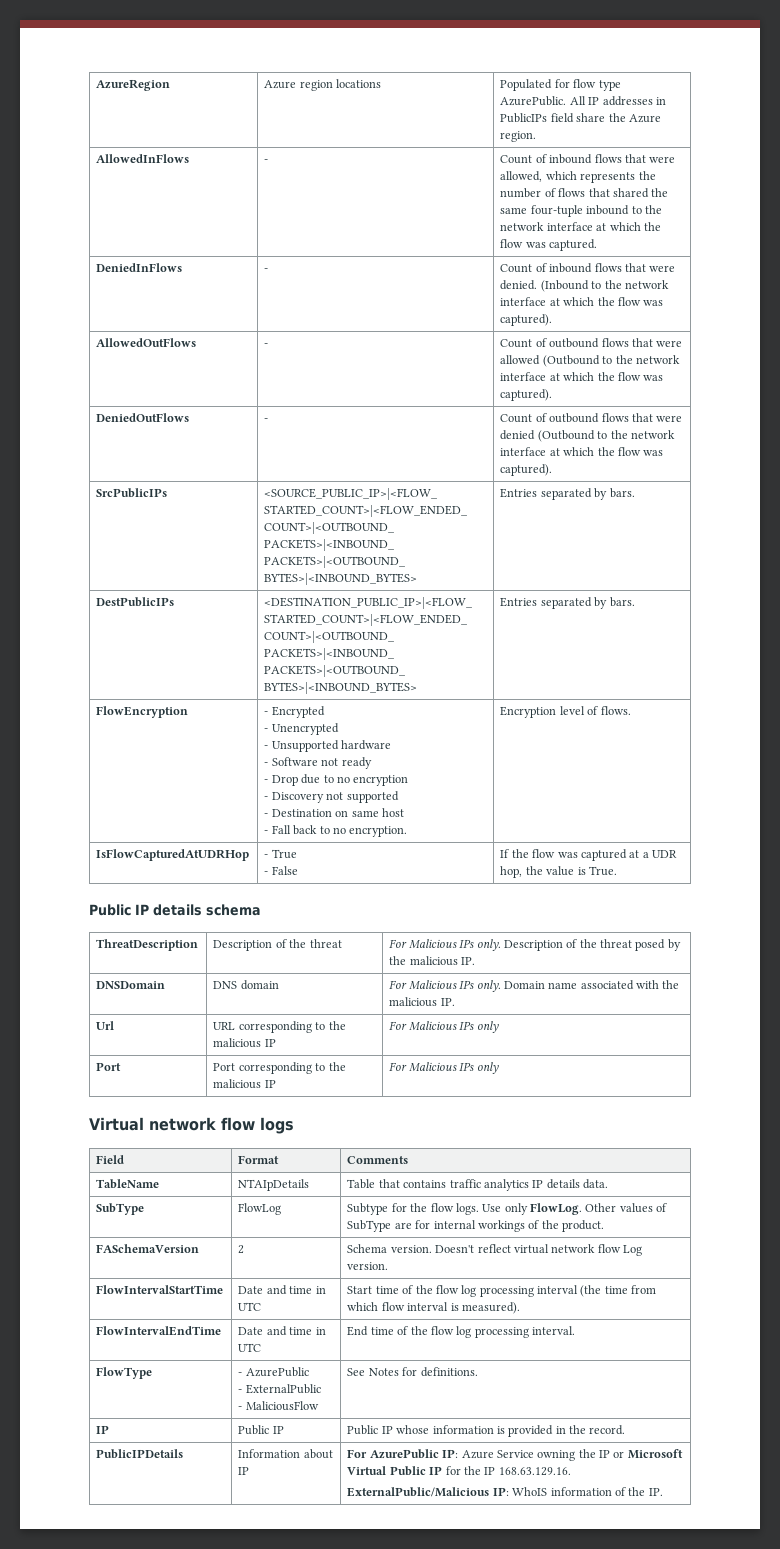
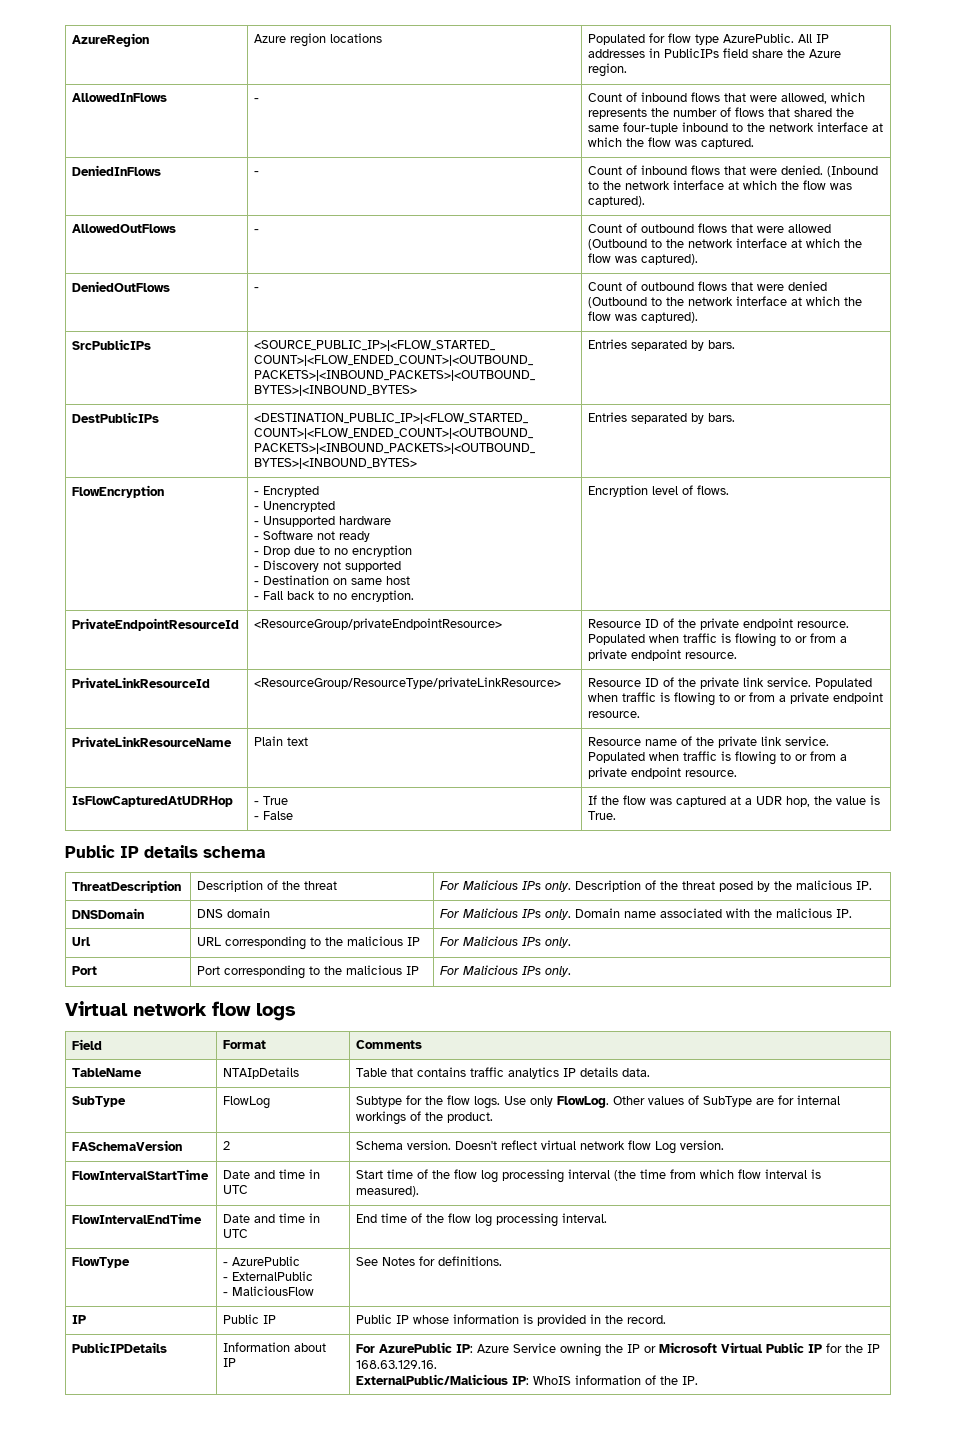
(631, 710) none -> [72,618,240,631] [254,618,503,630] [588,618,850,630] [588,633,848,647] [588,649,738,661] [72,677,211,688] [254,677,562,689] [588,677,873,689] [588,692,884,706] [588,711,641,718] [72,736,233,747] [254,736,309,746] [588,736,830,748] [588,751,848,765] [588,767,738,779] // PrivateEndpointResourceId | <ResourceGroup/privateEndpointResource> | Resource ID of the private endpoint resource. Populated when traffic is flowing to or from a private endpoint resource. // PrivateLinkResourceId | <ResourceGroup/ResourceType/privateLinkResource> | Resource ID of the private link service. Populated when traffic is flowing to or from a private endpoint resource. // PrivateLinkResourceName | Plain text | Resource name of the private link service. Populated when traffic is flowing to or from a private endpoint resource.
[476,1021,499,1033] only -> [545,937,572,948] only.
[476,1062,499,1074] only -> [545,966,572,977] only.

